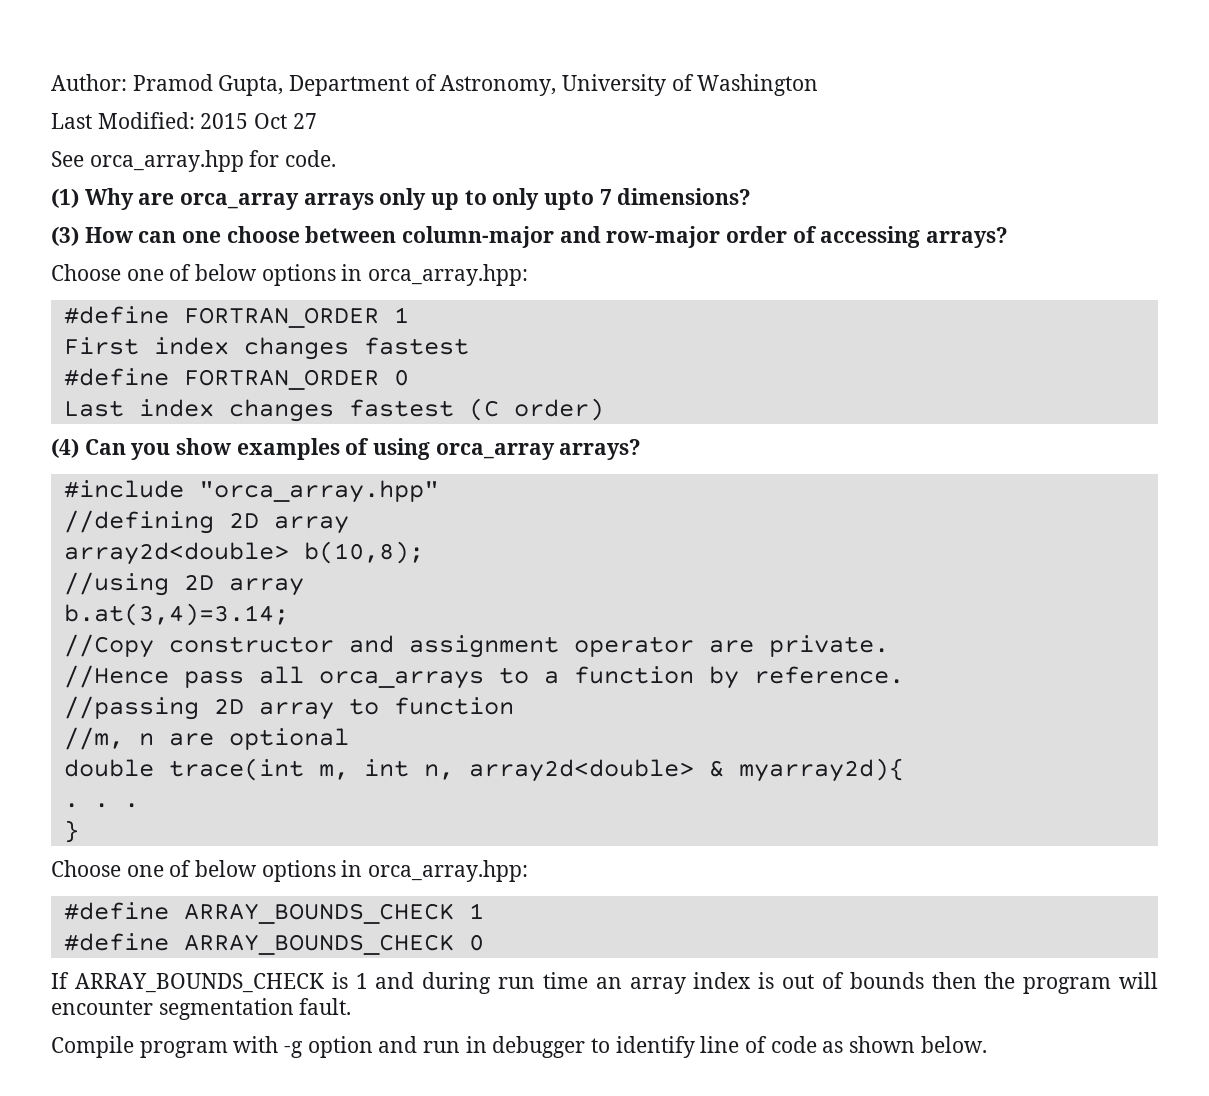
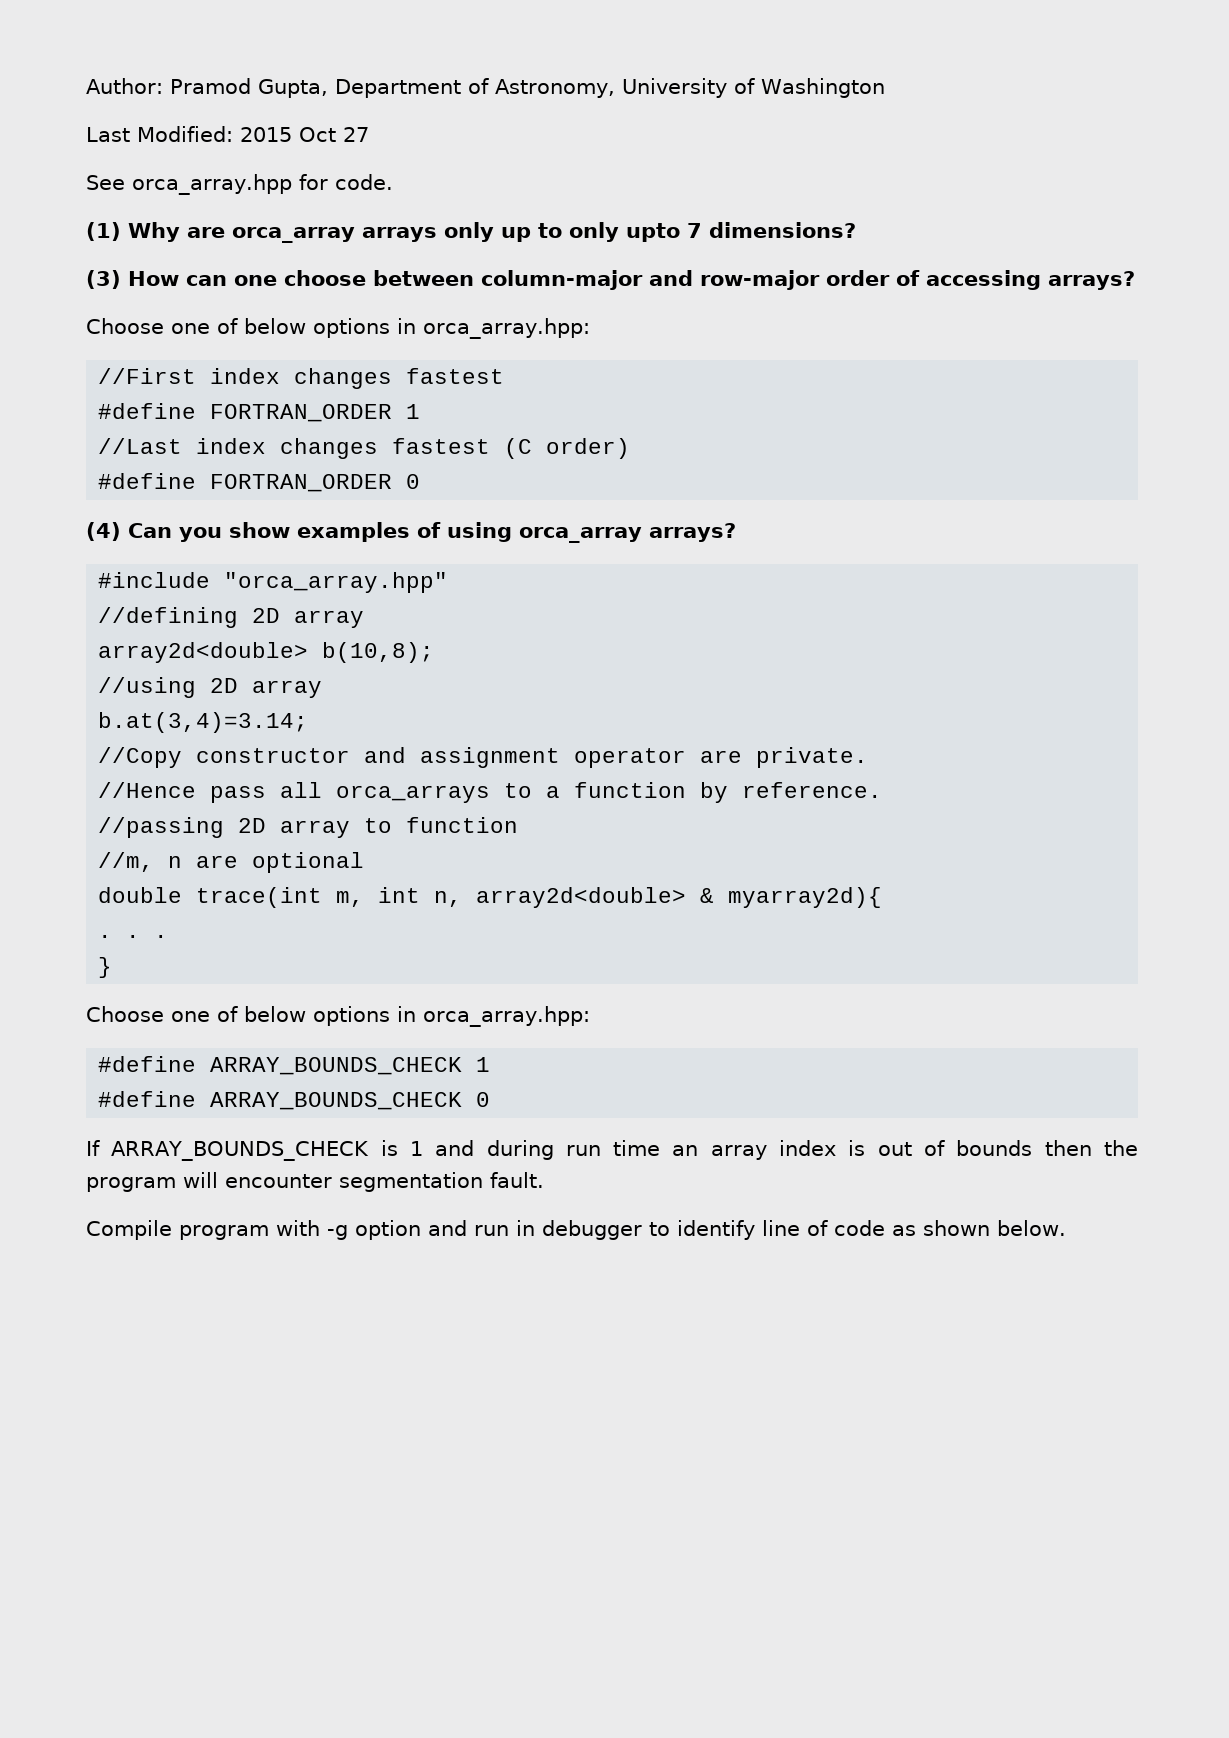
[63,306,409,328] [63,337,139,355] #define FORTRAN_ORDER 1 // First -> [98,368,197,384] //First
[393,369,409,386] [63,400,124,417] 0 // Last -> [406,404,421,419] [98,438,183,454] 1 // //Last
(604, 409) none -> [98,473,421,492] // #define FORTRAN_ORDER 0

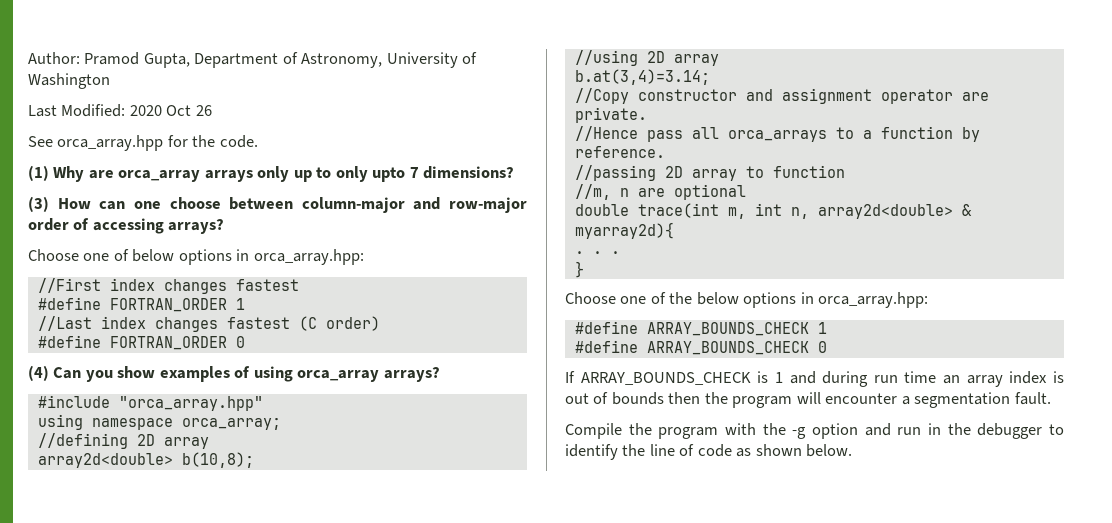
[240,127,369,142] 2015 Oct 27 -> [129,105,212,116] 2020 Oct 26
(328, 182) none -> [192,135,216,147] the
(449, 582) none -> [37,414,281,430] // using namespace orca_array;
(238, 1014) none -> [669,292,693,304] the
(332, 1181) none -> [901,396,910,405] a
(172, 1230) none -> [628,423,652,435] the
(320, 1228) none -> [762,423,786,435] the
(535, 1228) none -> [947,423,971,435] the
(755, 1230) none -> [622,444,646,456] the

